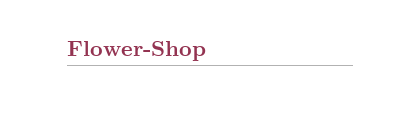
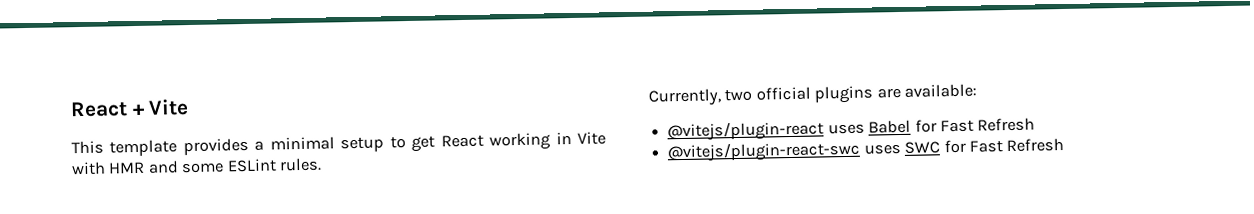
[67,41,206,61] Flower-Shop -> [70,99,190,118] [71,131,606,157] [71,157,323,176] [648,83,978,107] [667,117,1036,142] [667,137,1065,163] React + Vite // This template provides a minimal setup to get React working in Vite with HMR and some ESLint rules. // Currently, two official plugins are available: // @vitejs/plugin-react uses Babel for Fast Refresh // @vitejs/plugin-react-swc uses SWC for Fast Refresh

